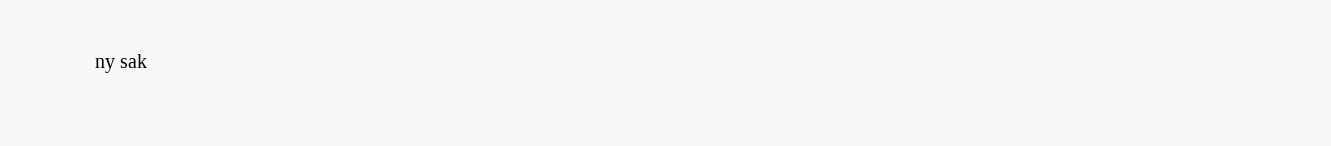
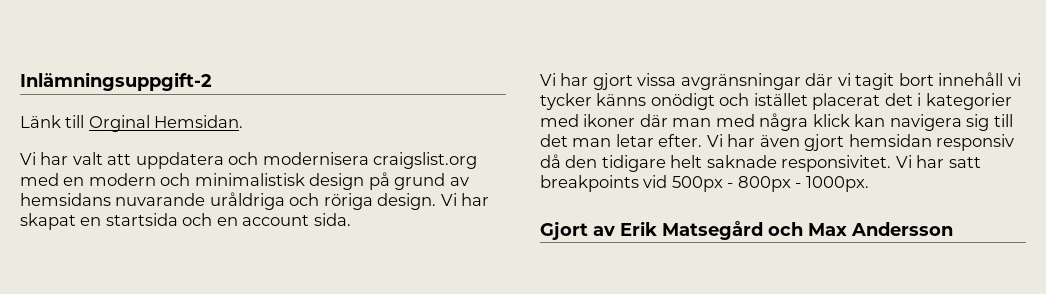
[95,54,148,73] ny sak -> [20,72,212,91] [20,115,244,132] [20,152,478,169] [20,172,469,190] [20,192,490,210] [20,213,351,230] [540,72,1021,90] [540,93,1012,110] [540,113,1013,131] [540,134,1015,151] [540,154,981,172] [540,175,869,192] [540,220,953,240] Inlämningsuppgift-2 // Länk till Orginal Hemsidan. // Vi har valt att uppdatera och modernisera craigslist.org med en modern och minimalistisk design på grund av hemsidans nuvarande uråldriga och röriga design. Vi har skapat en startsida och en account sida. // Vi har gjort vissa avgränsningar där vi tagit bort innehåll vi tycker känns onödigt och istället placerat det i kategorier med ikoner där man med några klick kan navigera sig till det man letar efter. Vi har även gjort hemsidan responsiv då den tidigare helt saknade responsivitet. Vi har satt breakpoints vid 500px - 800px - 1000px. // Gjort av Erik Matsegård och Max Andersson

